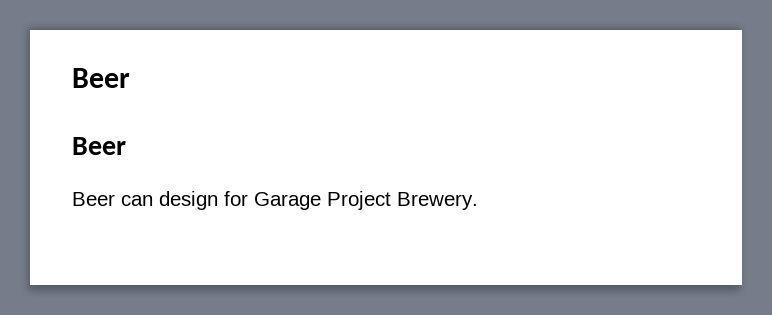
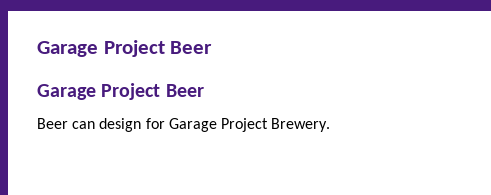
[72,68,130,88] Beer // -> [37,40,213,57] [37,83,161,100] Garage Project Beer // Garage Project

